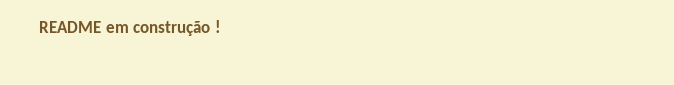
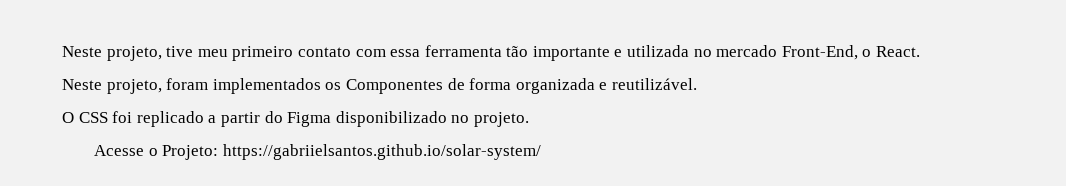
[39,20,221,36] README em construção ! -> [62,45,921,61] [62,78,697,94] [62,111,529,127] [94,144,541,160] Neste projeto, tive meu primeiro contato com essa ferramenta tão importante e utilizada no mercado Front-End, o React. // Neste projeto, foram implementados os Componentes de forma organizada e reutilizável. // O CSS foi replicado a partir do Figma disponibilizado no projeto. // Acesse o Projeto: https://gabriielsantos.github.io/solar-system/

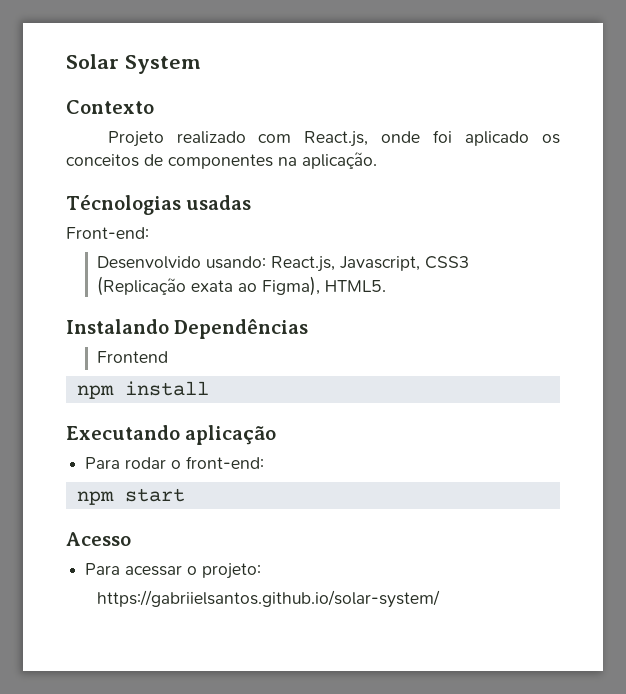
[62,45,921,61] [62,78,697,94] [62,111,529,127] [94,145,219,160] Neste projeto, tive meu primeiro contato com essa ferramenta tão importante e utilizada no mercado Front-End, o React. // Neste projeto, foram implementados os Componentes de forma organizada e reutilizável. // O CSS foi replicado a partir do Figma disponibilizado no projeto. // Acesse o Projeto: -> [66,54,201,74] [66,100,154,114] [107,130,560,147] [66,152,377,169] [66,195,252,215] [66,227,149,239] [97,256,470,272] [97,276,387,296] [66,319,309,339] [97,351,169,363] [76,381,209,399] [66,425,277,445] [85,456,265,469] [76,488,185,505] [66,532,131,546] [85,563,262,579] Solar System // Contexto // Projeto realizado com React.js, onde foi aplicado os conceitos de componentes na aplicação. // Técnologias usadas // Front-end: // Desenvolvido usando: React.js, Javascript, CSS3 (Replicação exata ao Figma), HTML5. // Instalando Dependências // Frontend // npm install // Executando aplicação // Para rodar o front-end: // npm start // Acesso // Para acessar o projeto: //

